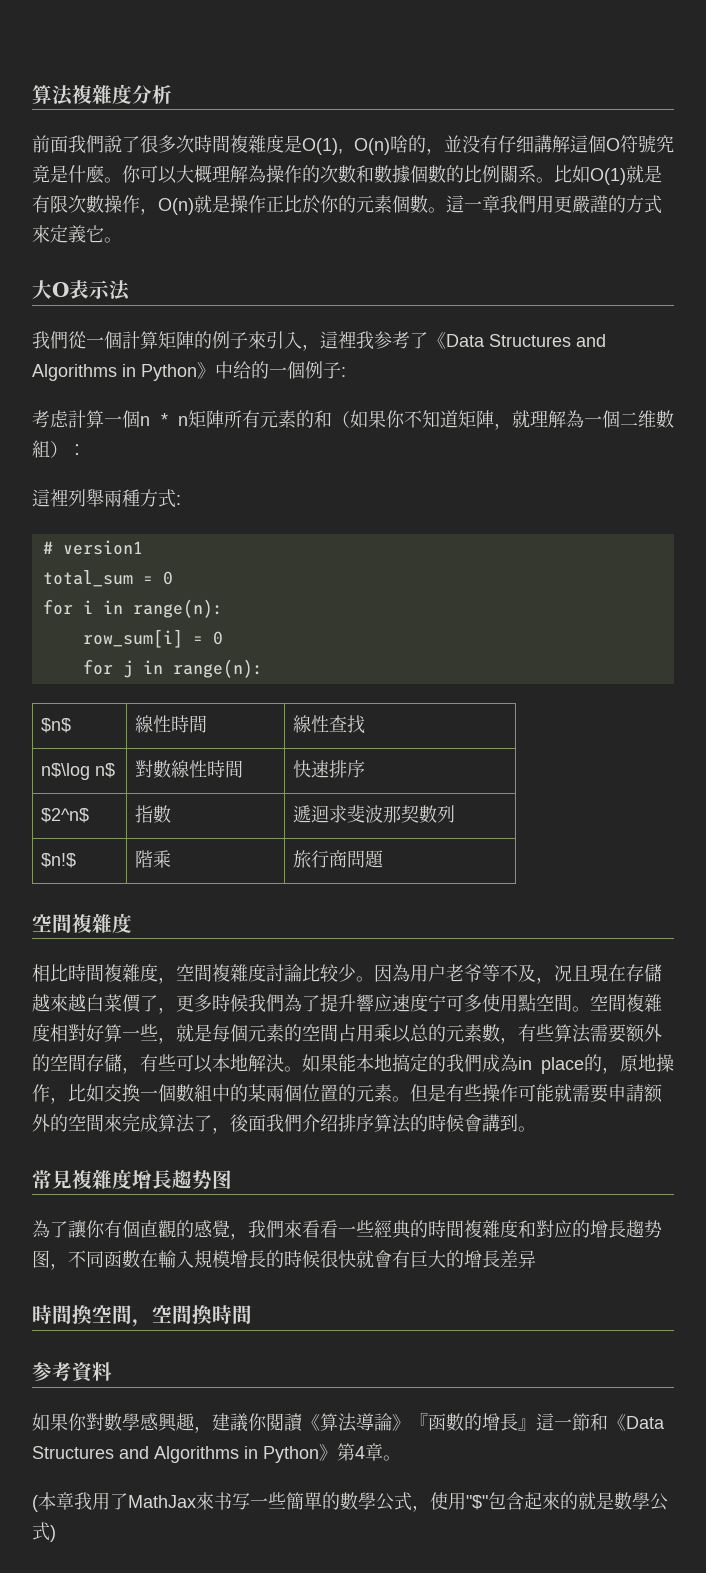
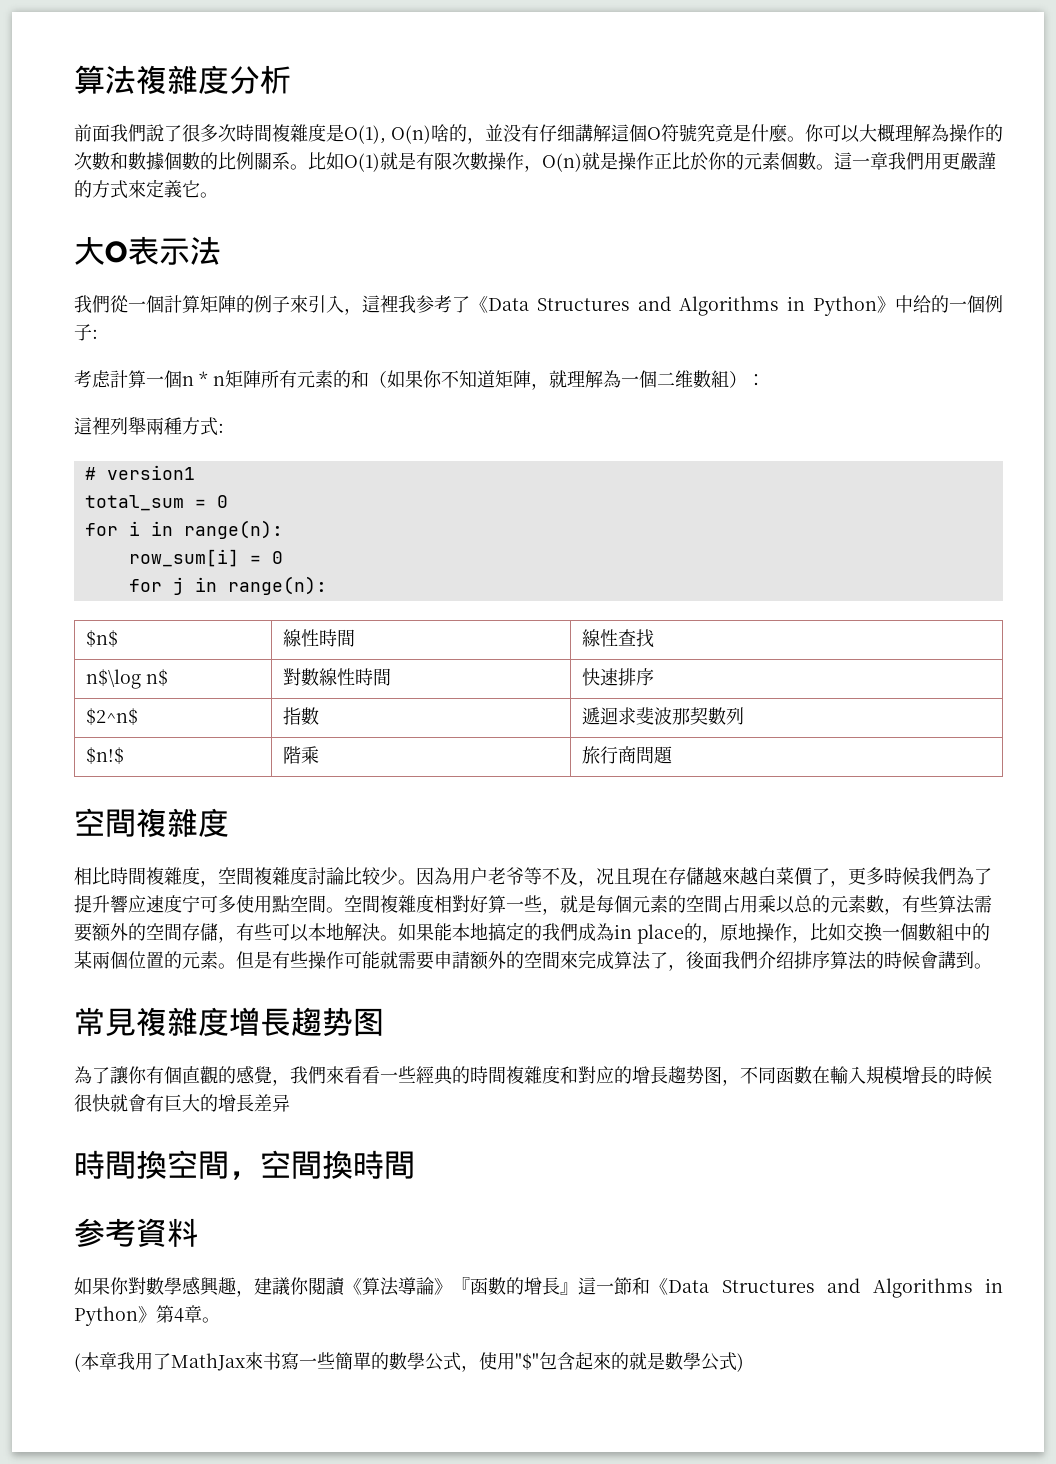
[232,1493,250,1510] 写 -> [281,1352,299,1370] 寫

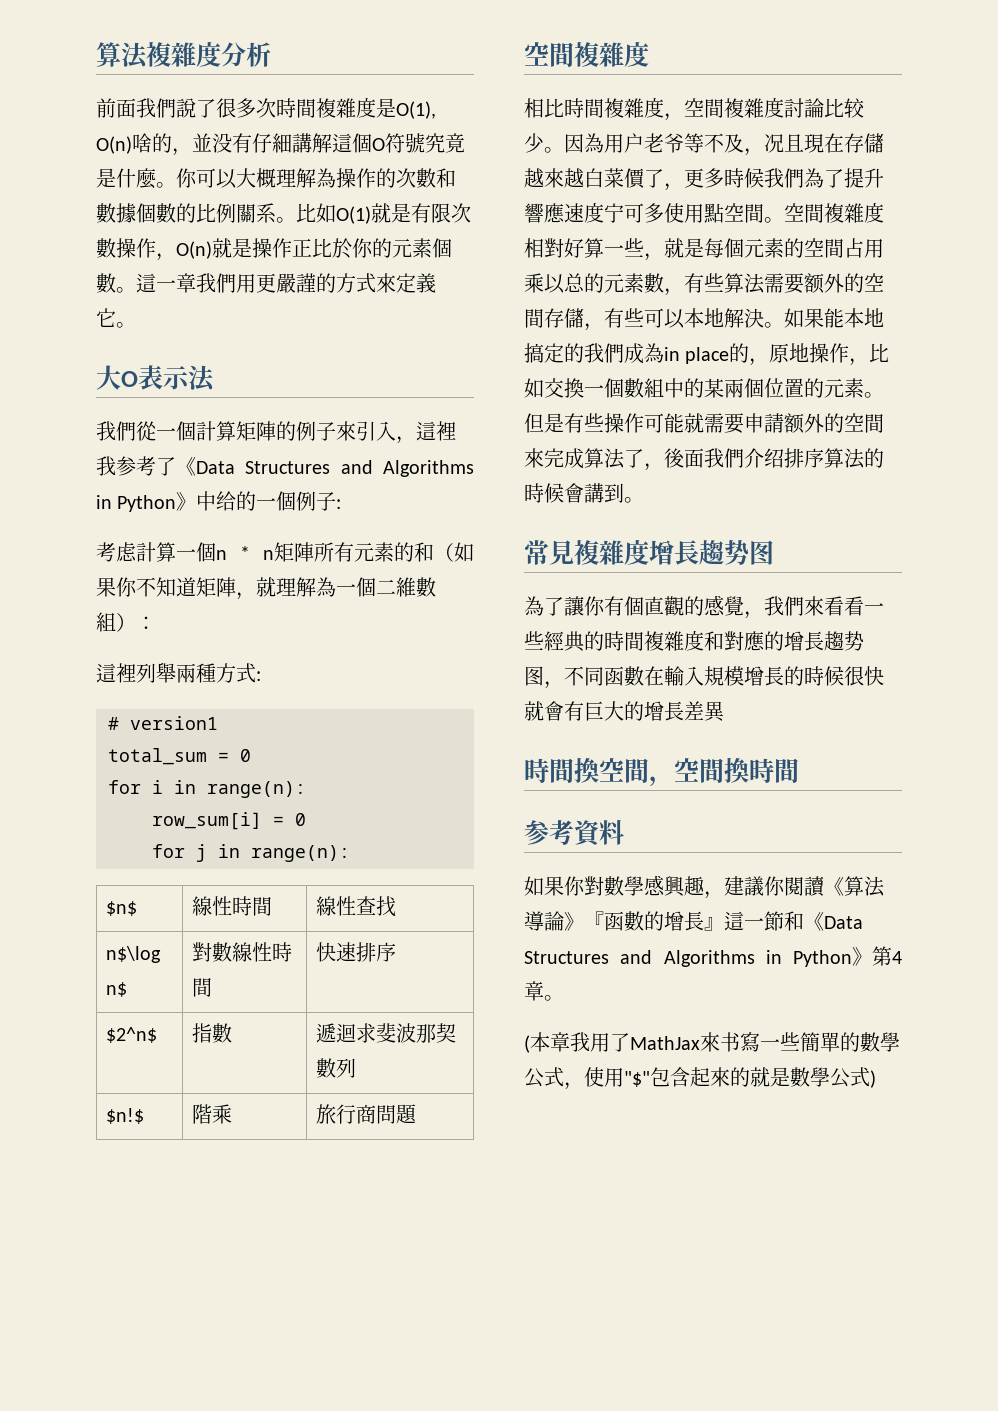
[557,124,575,142] 细 -> [272,133,292,153] 細
[675,370,693,388] 维 -> [396,577,416,597] 維
[128,895,146,913] 应 -> [544,203,565,223] 應
[596,1066,614,1084] 应 -> [744,631,765,651] 應
[272,1094,290,1112] 异 -> [704,701,725,722] 異

